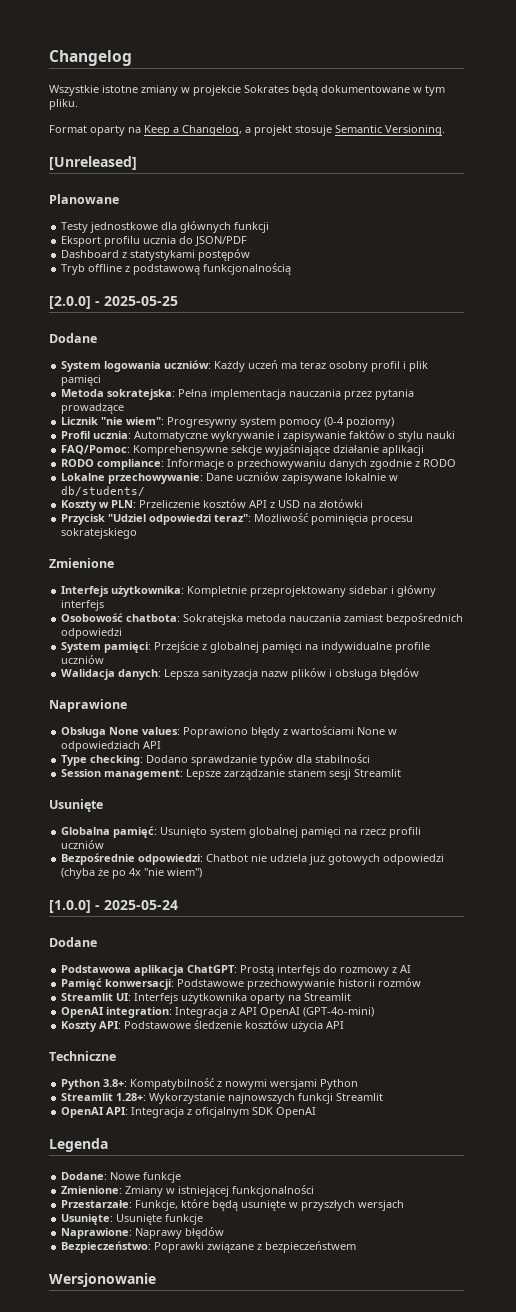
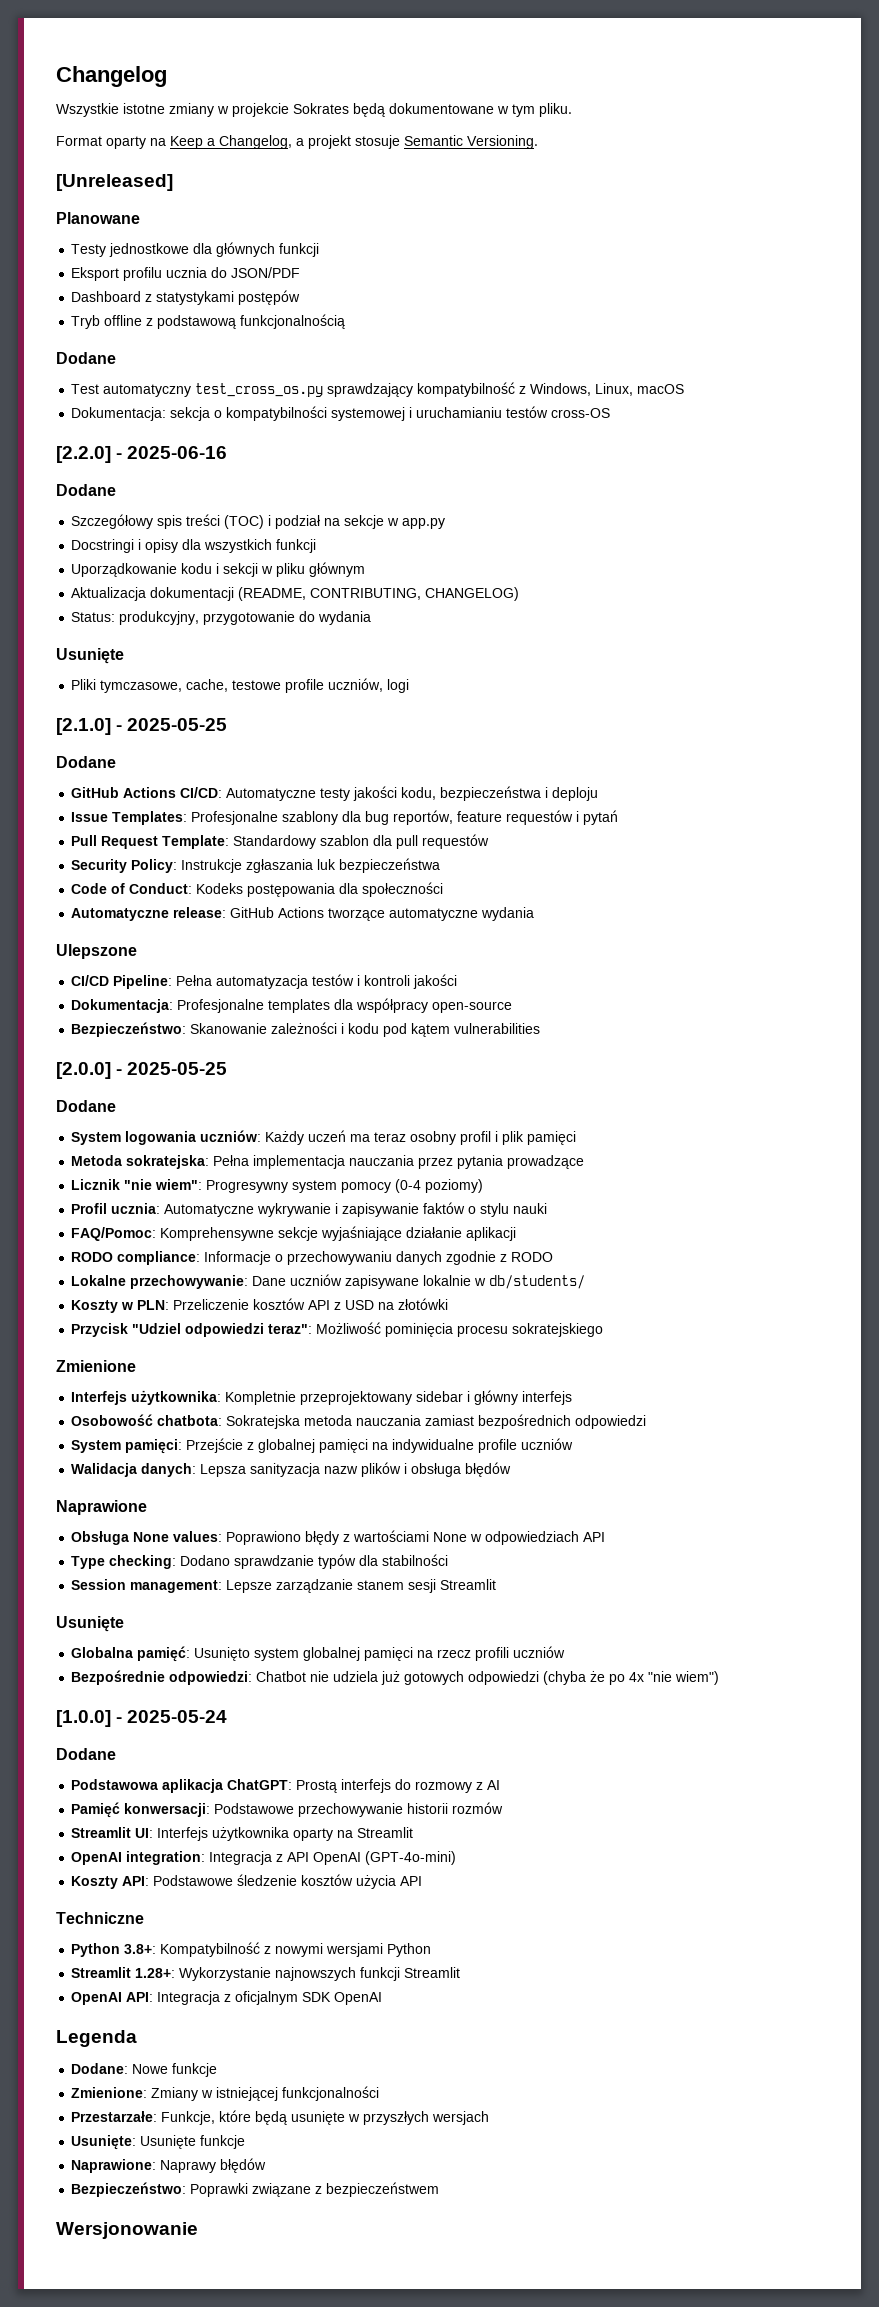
(292, 269) none -> [56,352,116,364] [71,382,685,397] [71,406,611,421] [56,446,228,463] [56,484,116,496] [71,514,446,529] [71,539,317,553] [71,562,366,577] [71,587,520,601] [71,611,372,625] [56,648,124,664] [71,678,410,693] [56,718,228,735] [56,756,116,768] [71,786,599,801] [71,810,619,825] [71,834,490,849] [71,858,441,873] [71,882,444,897] [71,907,535,921] [56,944,137,959] [71,974,458,989] [71,998,513,1013] [71,1022,541,1037] // Dodane // Test automatyczny test_cross_os.py sprawdzający kompatybilność z Windows, Linux, macOS // Dokumentacja: sekcja o kompatybilności systemowej i uruchamianiu testów cross-OS // [2.2.0] - 2025-06-16 // Dodane // Szczegółowy spis treści (TOC) i podział na sekcje w app.py // Docstringi i opisy dla wszystkich funkcji // Uporządkowanie kodu i sekcji w pliku głównym // Aktualizacja dokumentacji (README, CONTRIBUTING, CHANGELOG) // Status: produkcyjny, przygotowanie do wydania // Usunięte // Pliki tymczasowe, cache, testowe profile uczniów, logi // [2.1.0] - 2025-05-25 // Dodane // GitHub Actions CI/CD: Automatyczne testy jakości kodu, bezpieczeństwa i deploju // Issue Templates: Profesjonalne szablony dla bug reportów, feature requestów i pytań // Pull Request Template: Standardowy szablon dla pull requestów // Security Policy: Instrukcje zgłaszania luk bezpieczeństwa // Code of Conduct: Kodeks postępowania dla społeczności // Automatyczne release: GitHub Actions tworzące automatyczne wydania // Ulepszone // CI/CD Pipeline: Pełna automatyzacja testów i kontroli jakości // Dokumentacja: Profesjonalne templates dla współpracy open-source // Bezpieczeństwo: Skanowanie zależności i kodu pod kątem vulnerabilities

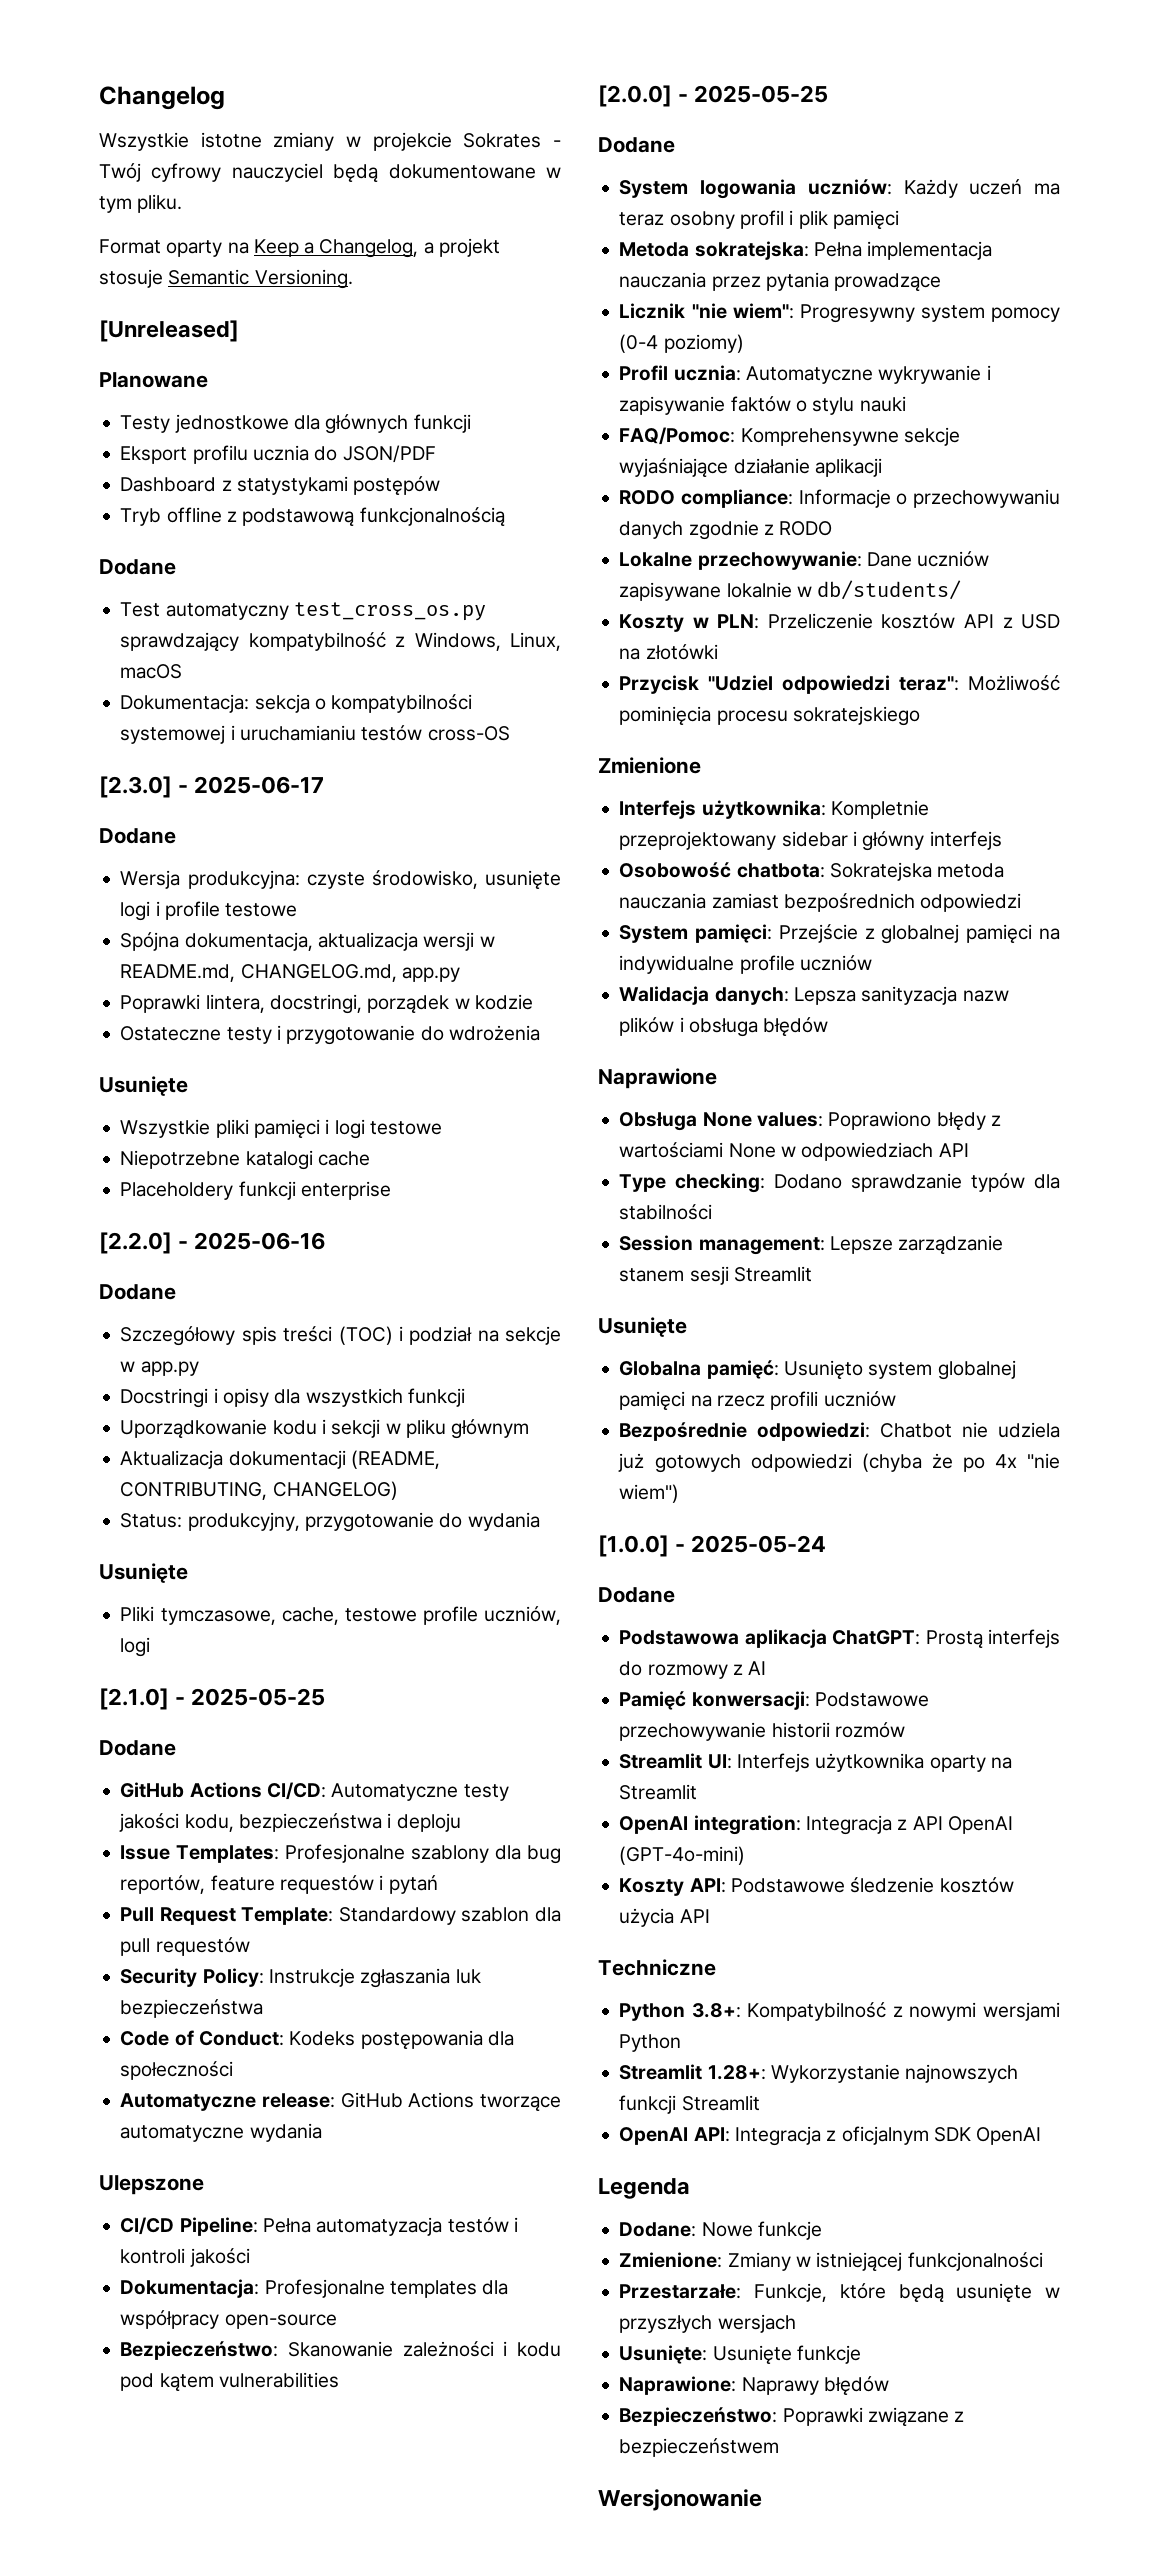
(349, 108) none -> [553,140,561,147] [99,163,323,182] - Twój cyfrowy nauczyciel
(611, 413) none -> [99,776,325,798] [99,828,176,844] [120,870,561,889] [120,901,298,921] [120,932,495,951] [120,964,460,982] [120,994,533,1014] [120,1025,540,1045] [99,1076,188,1096] [120,1119,442,1139] [120,1150,370,1170] [120,1181,391,1200] // [2.3.0] - 2025-06-17 // Dodane // Wersja produkcyjna: czyste środowisko, usunięte logi i profile testowe // Spójna dokumentacja, aktualizacja wersji w README.md, CHANGELOG.md, app.py // Poprawki lintera, docstringi, porządek w kodzie // Ostateczne testy i przygotowanie do wdrożenia // Usunięte // Wszystkie pliki pamięci i logi testowe // Niepotrzebne katalogi cache // Placeholdery funkcji enterprise

